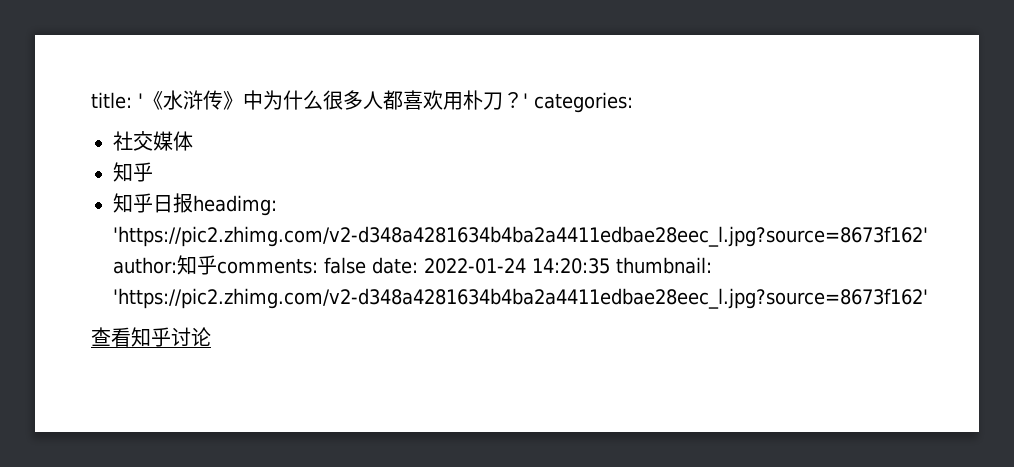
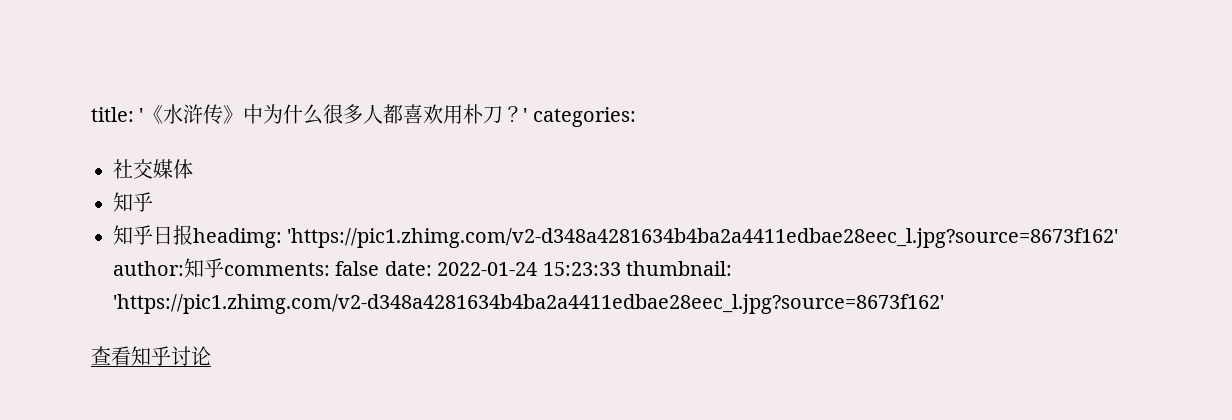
[113,226,928,247] 'https://pic2.zhimg.com/v2-d348a4281634b4ba2a4411edbae28eec_l.jpg?source=8673f162' -> [287,228,1119,248] 'https://pic1.zhimg.com/v2-d348a4281634b4ba2a4411edbae28eec_l.jpg?source=8673f162'
[532,257,712,274] [113,288,928,309] 14:20:35 thumbnail: 'https://pic2.zhimg.com/v2-d348a4281634b4ba2a4411edbae28eec_l.jpg?source=8673f162' -> [542,261,732,276] [113,294,944,314] 15:23:33 thumbnail: 'https://pic1.zhimg.com/v2-d348a4281634b4ba2a4411edbae28eec_l.jpg?source=8673f162'

